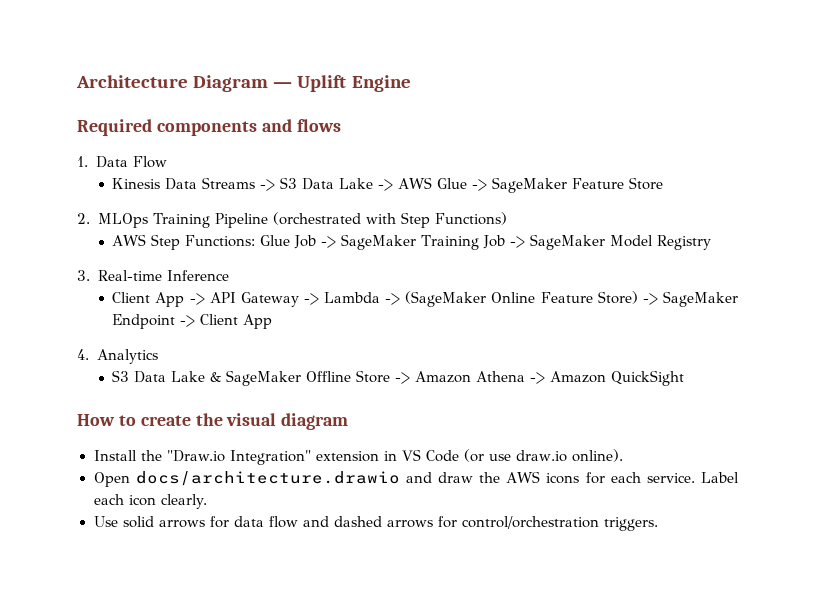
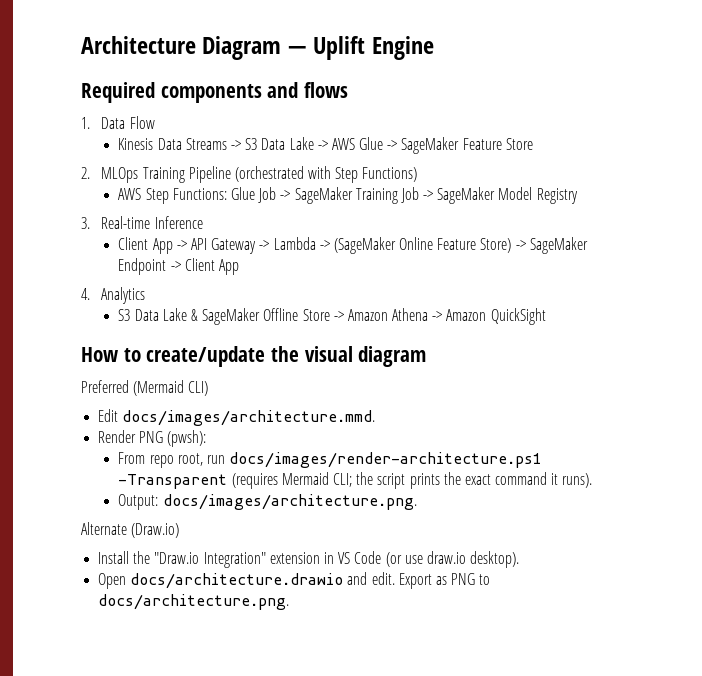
[140,415,191,426] create -> [146,346,266,367] create/update
(349, 421) none -> [81,380,209,396] [98,409,376,426] [98,430,207,447] [118,452,543,468] [118,472,593,489] [118,494,417,510] [81,522,180,538] // Preferred (Mermaid CLI) // Edit docs/images/architecture.mmd. // Render PNG (pwsh): // From repo root, run docs/images/render-architecture.ps1 -Transparent (requires Mermaid CLI; the script prints the exact command it runs). // Output: docs/images/architecture.png. // Alternate (Draw.io)
[572,449,624,462] online). -> [470,551,520,568] desktop).
[437,471,739,484] [93,494,208,509] [93,516,658,531] draw the AWS icons for each service. Label each icon clearly. // Use solid arrows for data flow and dashed arrows for control/orchestration triggers. -> [371,572,491,589] [98,594,290,610] edit. Export as PNG to docs/architecture.png.

